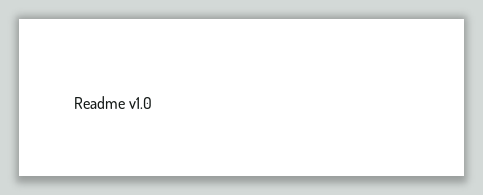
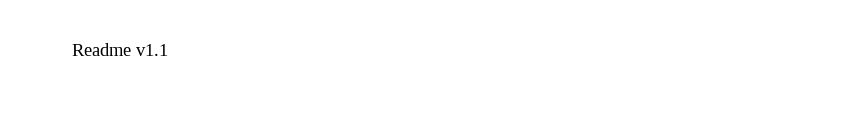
[129,97,153,109] v1.0 -> [136,44,168,56] v1.1

